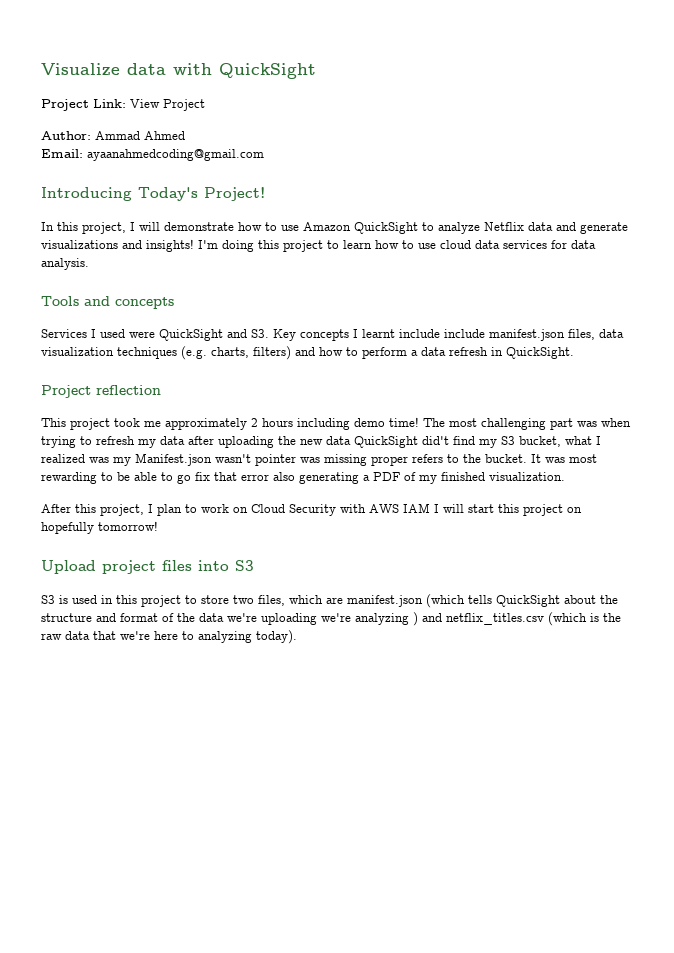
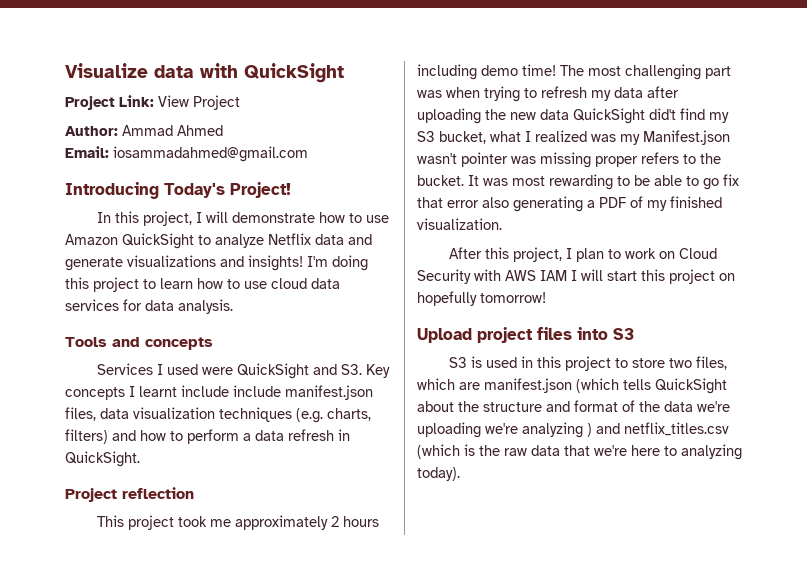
[87,149,264,161] ayaanahmedcoding@gmail.com -> [113,146,308,162] iosammadahmed@gmail.com

